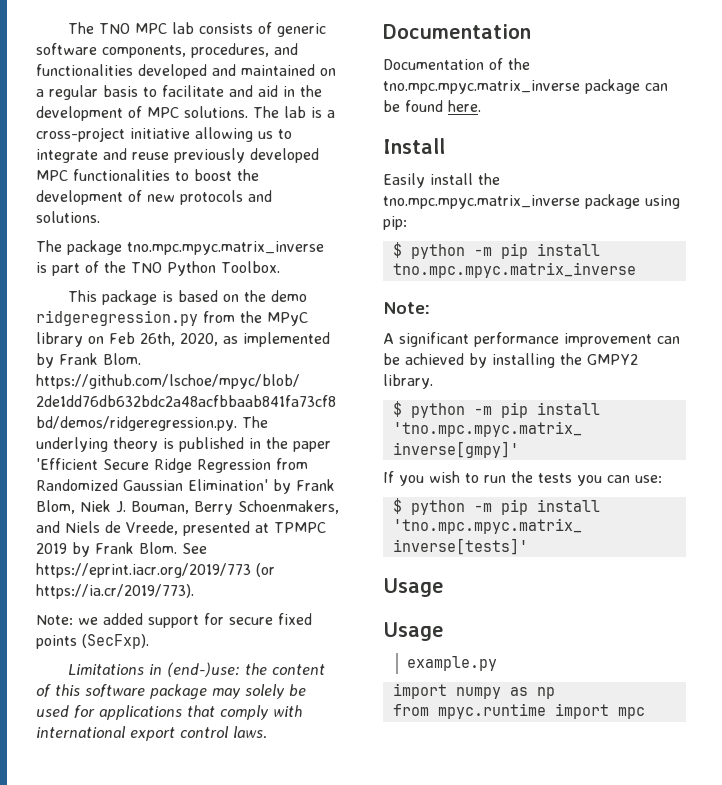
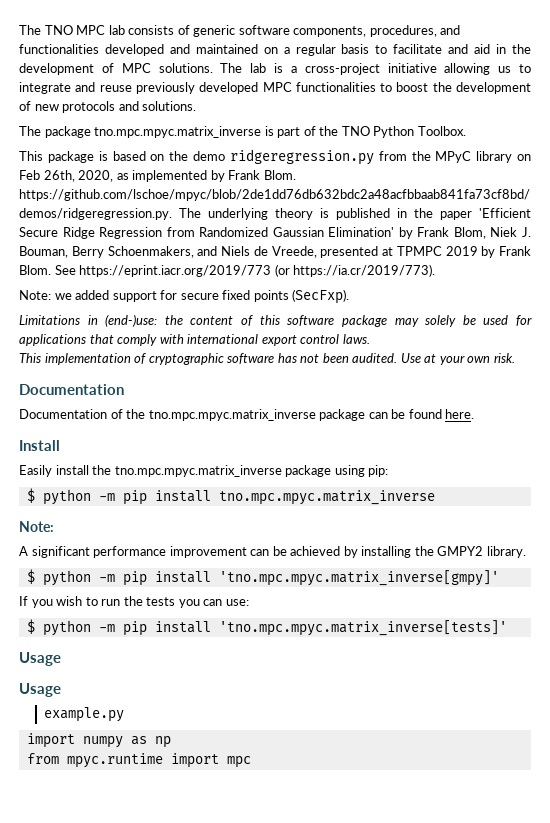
(267, 732) none -> [19,353,515,365] // This implementation of cryptographic software has not been audited. Use at your own risk.

